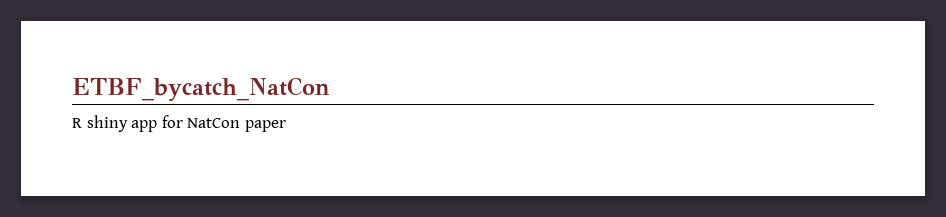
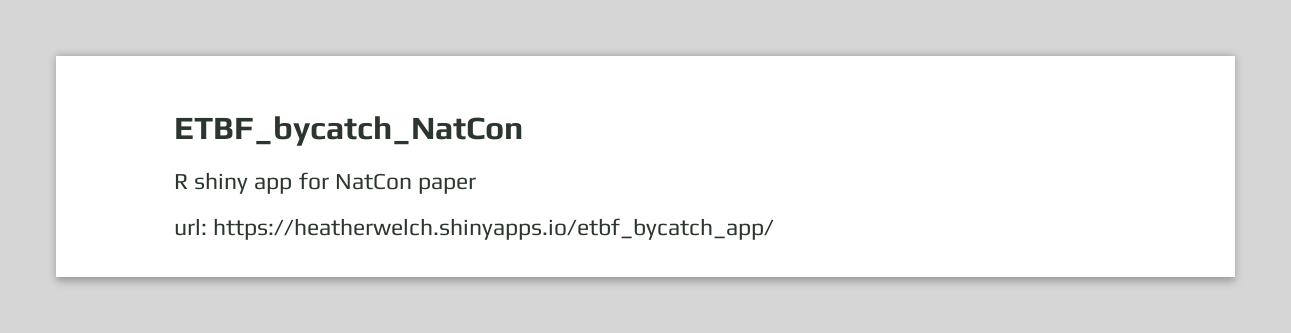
(286, 126) none -> [174,218,775,240] // url: https://heatherwelch.shinyapps.io/etbf_bycatch_app/

